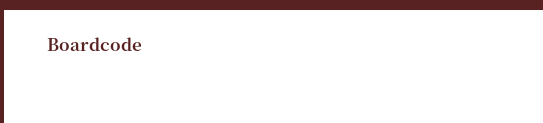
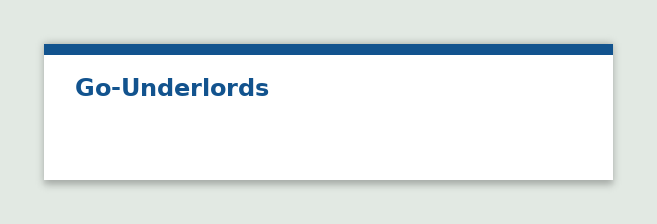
[47,37,142,51] Boardcode -> [75,78,269,96] Go-Underlords

